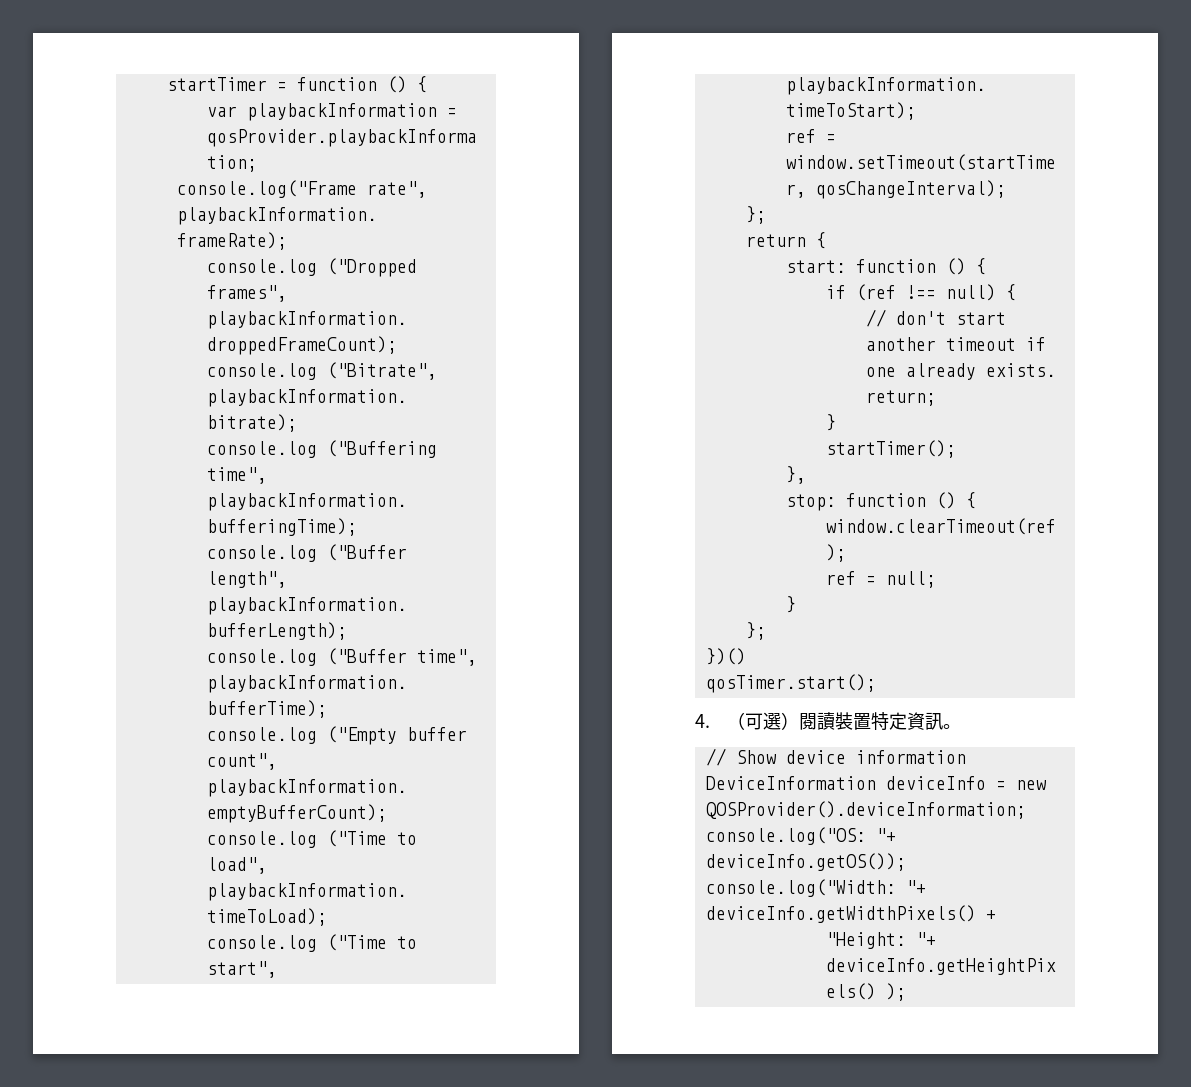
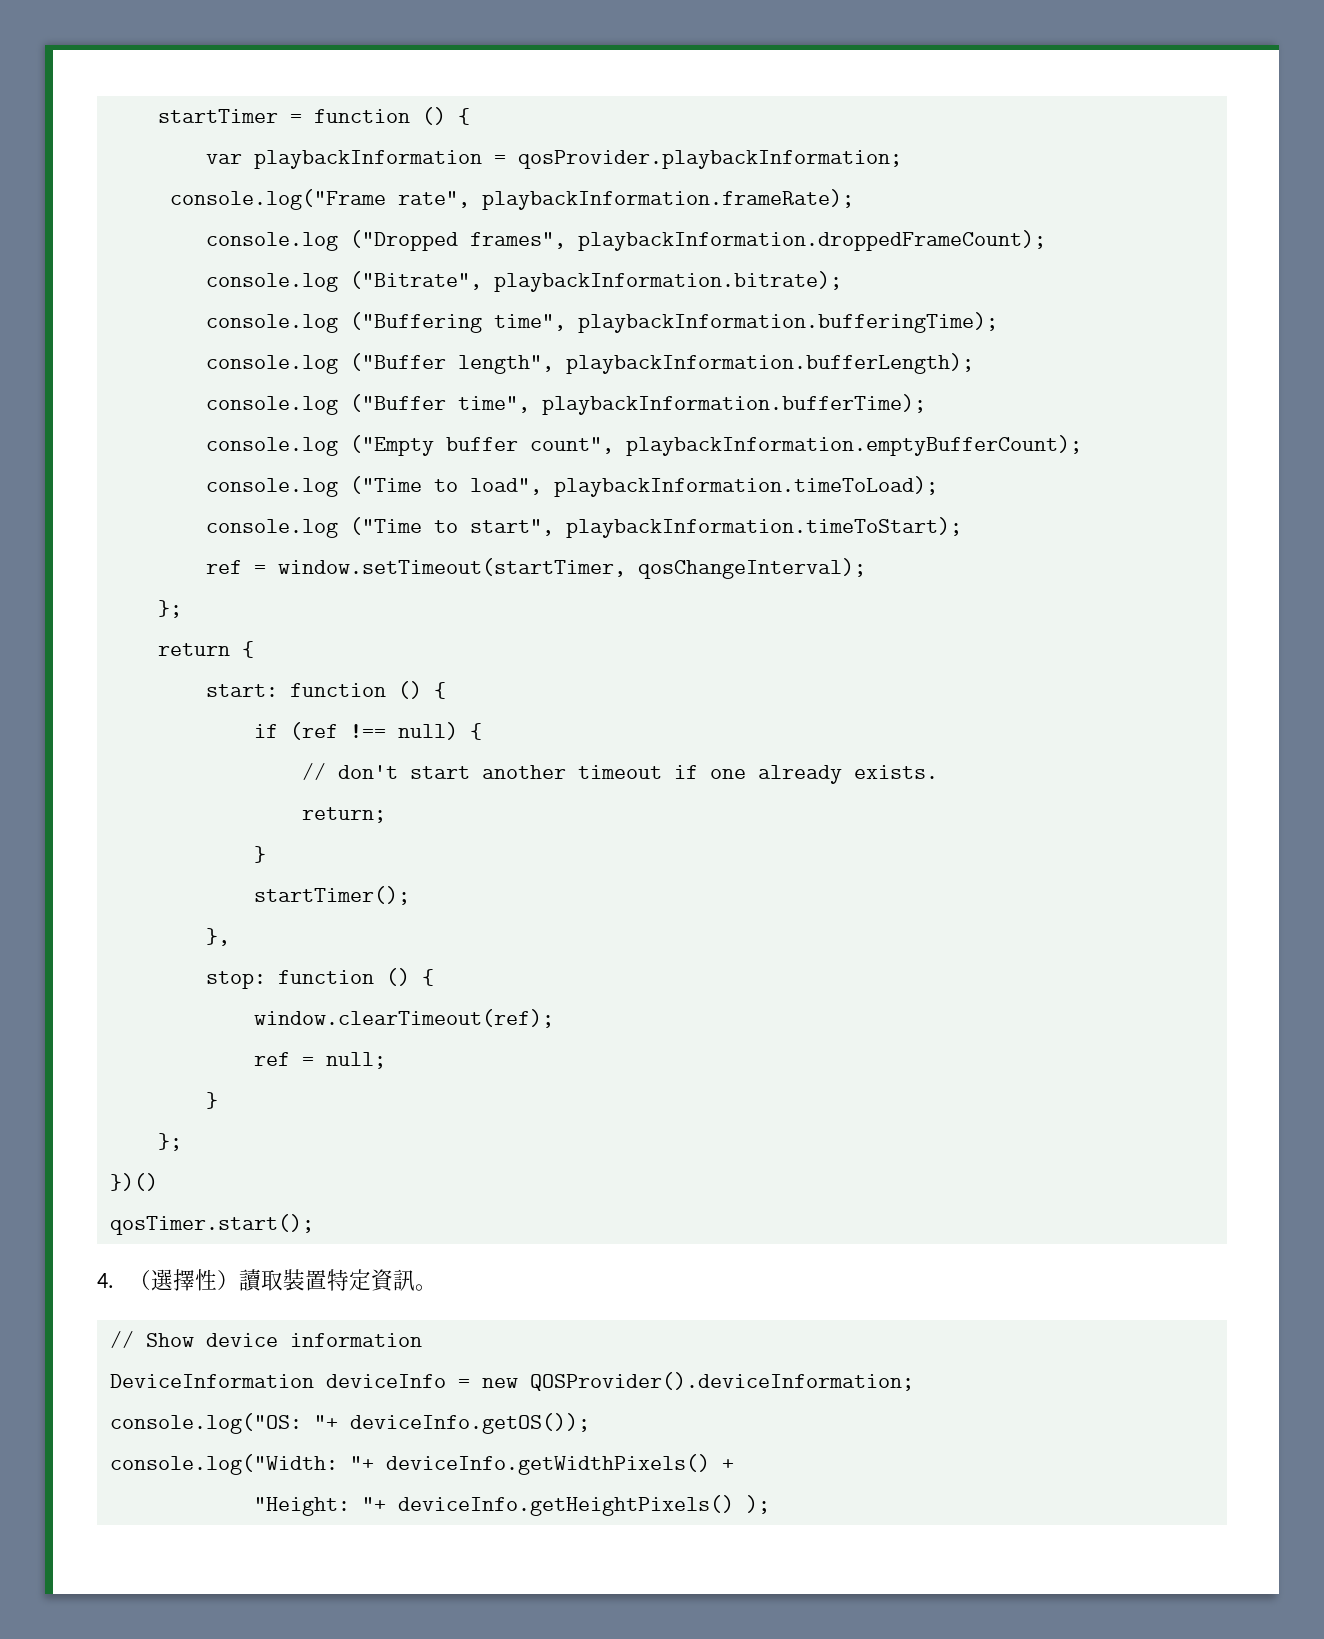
[745,712,836,730] 可選）閱讀 -> [150,1269,283,1292] 選擇性）讀取

